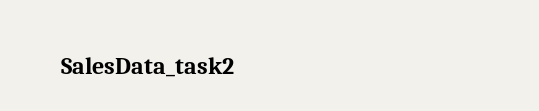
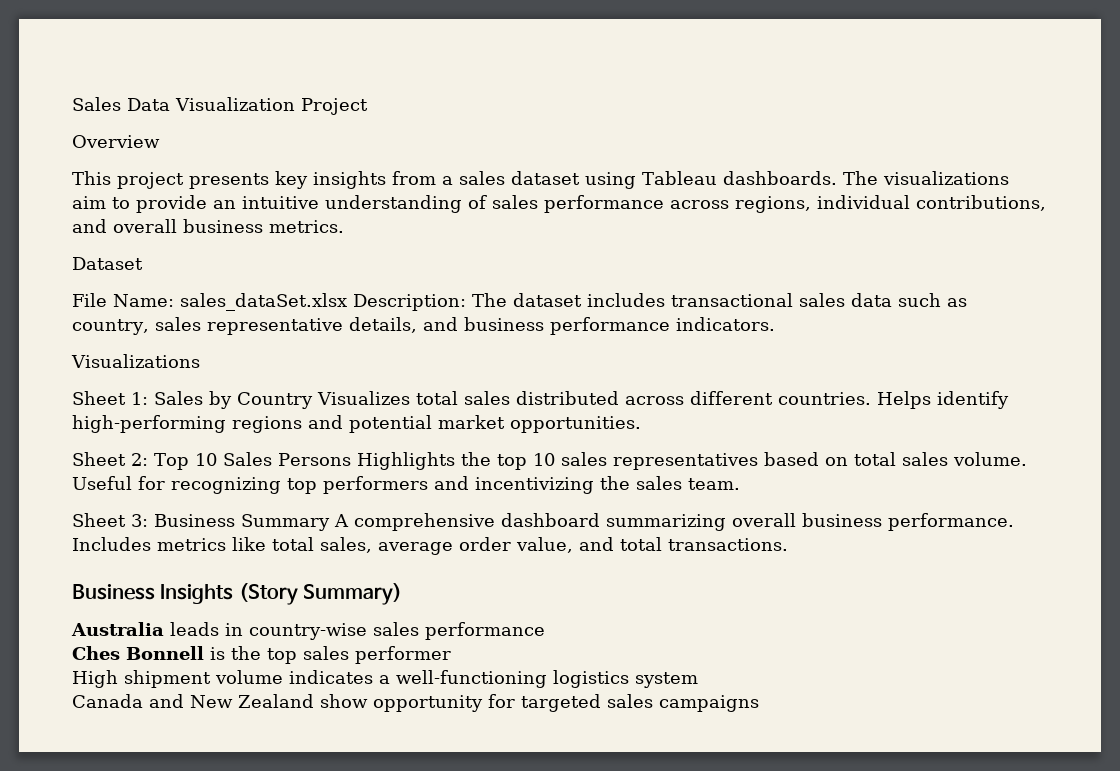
[61,57,234,77] SalesData_task2 -> [72,97,368,115] [72,135,160,148] [72,171,1009,189] [72,195,1046,213] [72,219,344,233] [72,257,143,270] [72,293,967,311] [72,317,775,335] [71,354,200,368] [72,391,1009,409] [72,415,641,433] [72,452,1027,470] [72,476,740,494] [72,513,1014,531] [72,537,788,555] [72,583,403,605] [71,622,545,640] [72,646,451,664] [72,670,698,688] [72,694,759,712] Sales Data Visualization Project // Overview // This project presents key insights from a sales dataset using Tableau dashboards. The visualizations aim to provide an intuitive understanding of sales performance across regions, individual contributions, and overall business metrics. // Dataset // File Name: sales_dataSet.xlsx Description: The dataset includes transactional sales data such as country, sales representative details, and business performance indicators. // Visualizations // Sheet 1: Sales by Country Visualizes total sales distributed across different countries. Helps identify high-performing regions and potential market opportunities. // Sheet 2: Top 10 Sales Persons Highlights the top 10 sales representatives based on total sales volume. Useful for recognizing top performers and incentivizing the sales team. // Sheet 3: Business Summary A comprehensive dashboard summarizing overall business performance. Includes metrics like total sales, average order value, and total transactions. // Business Insights (Story Summary) // Australia leads in country-wise sales performance // Ches Bonnell is the top sales performer // High shipment volume indicates a well-functioning logistics system // Canada and New Zealand show opportunity for targeted sales campaigns

